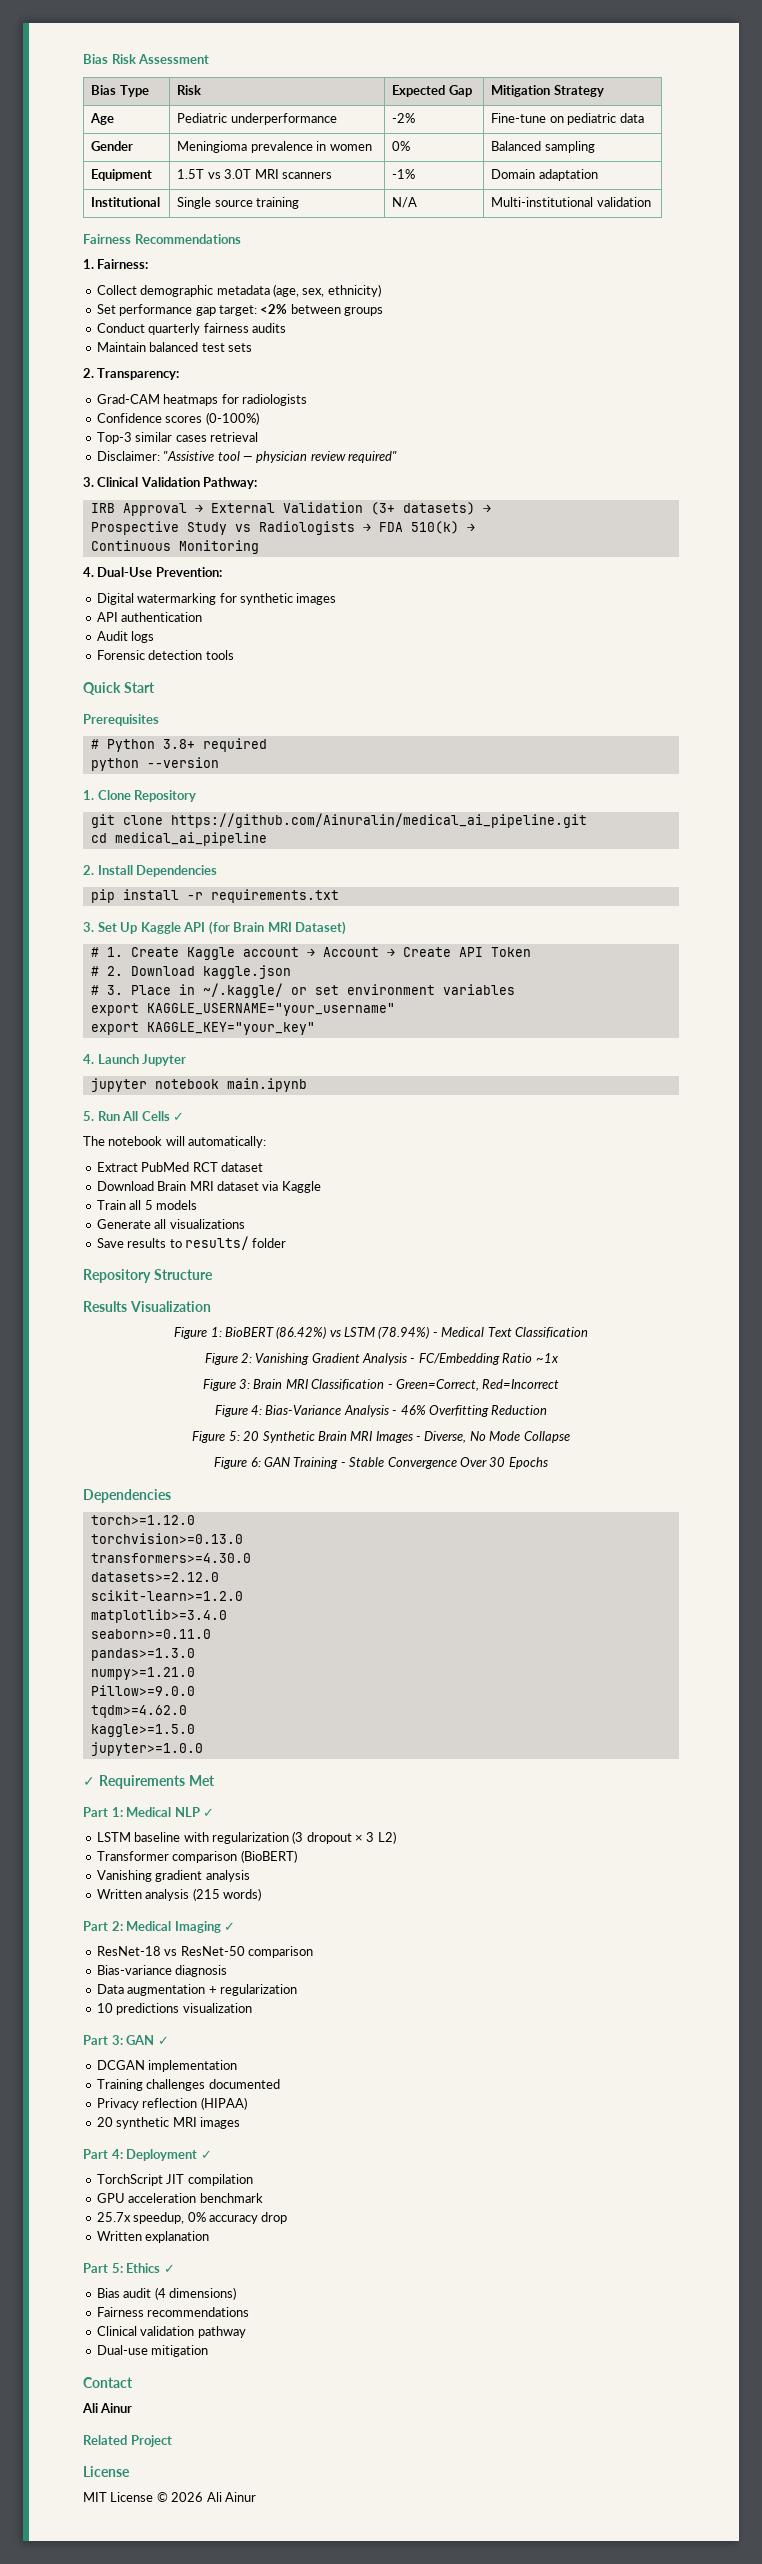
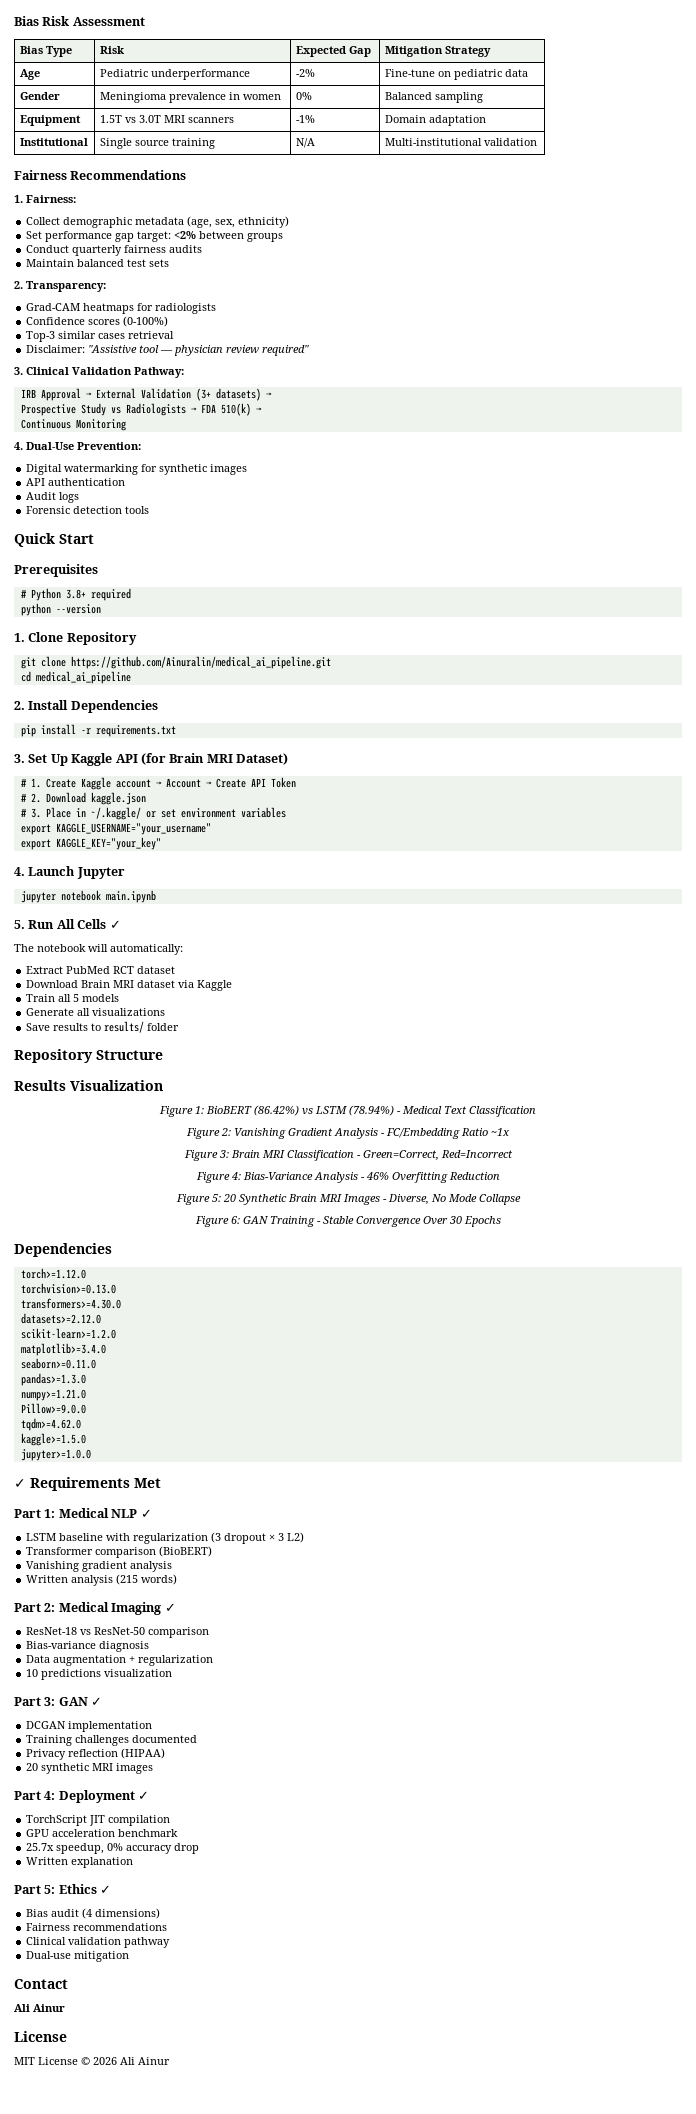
[83,2435,172,2447] // Related Project -> (65, 2008) none

